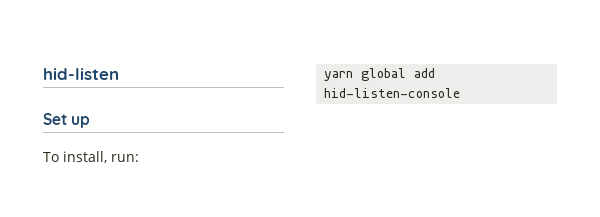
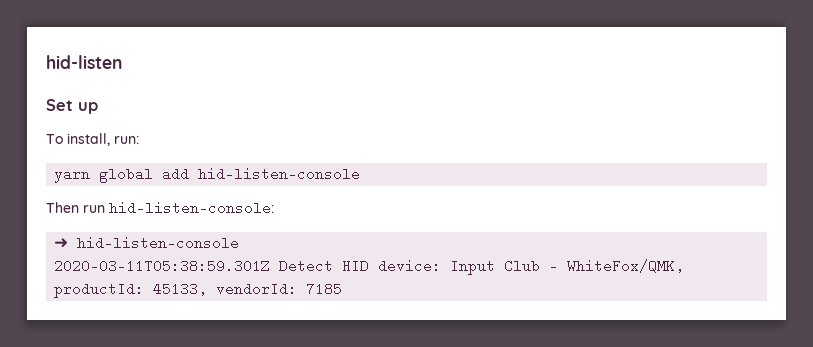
(461, 93) none -> [46,201,274,215] [54,236,240,250] [54,259,685,275] [54,282,343,298] // Then run hid-listen-console: // ➜ hid-listen-console // 2020-03-11T05:38:59.301Z Detect HID device: Input Club - WhiteFox/QMK, productId: 45133, vendorId: 7185

